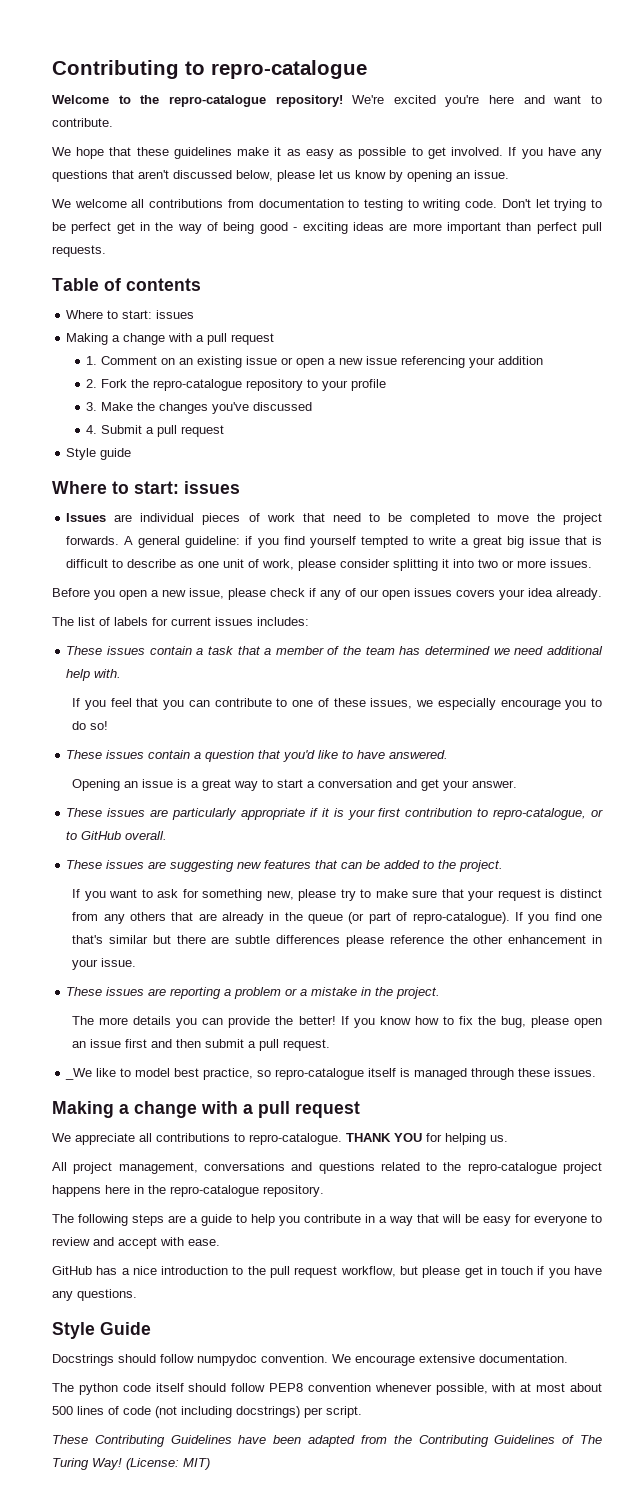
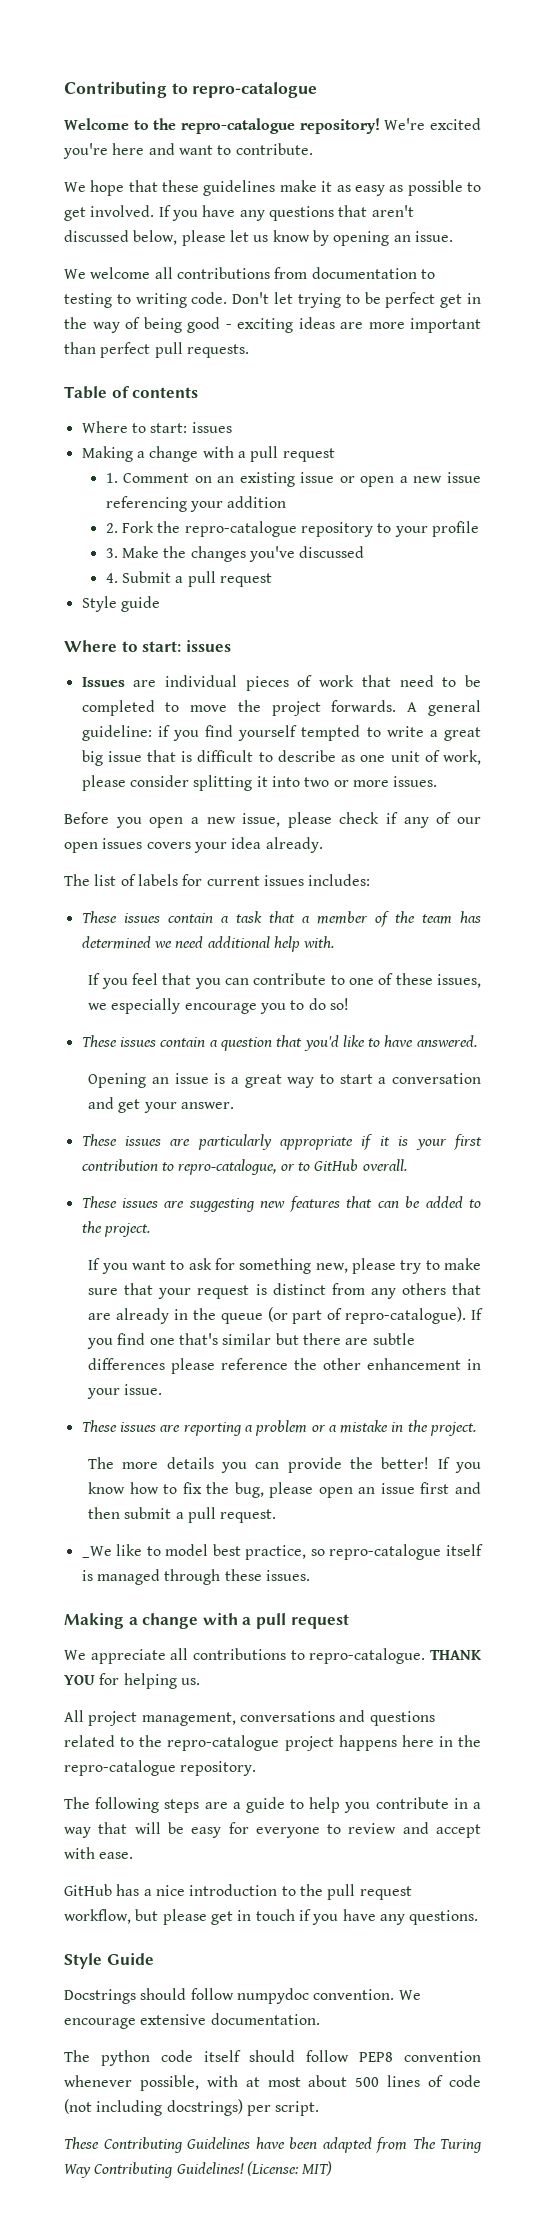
[393,1435,602,1447] [52,1458,122,1470] the Contributing Guidelines of The Turing Way! -> [412,2137,482,2153] [64,2162,244,2178] The Turing Way Contributing Guidelines!

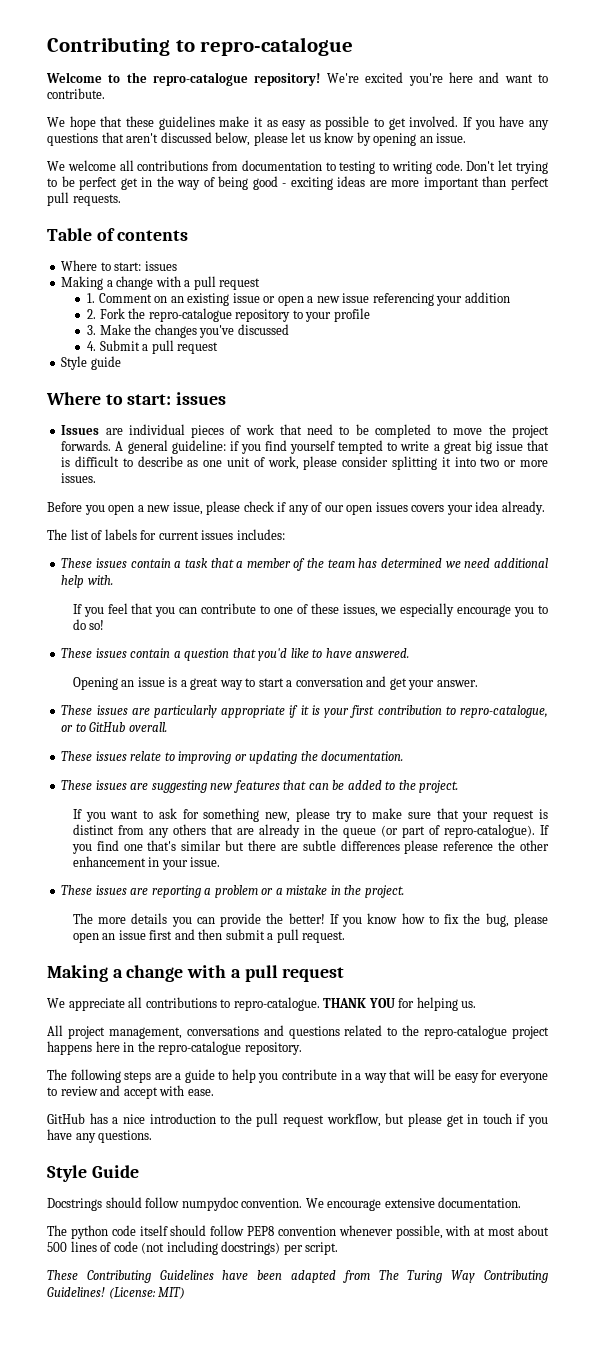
(407, 1165) none -> [61,751,404,764] // These issues relate to improving or updating the documentation.
[81,1544,484,1560] [81,1569,310,1585] // _We like to model best practice, so repro-catalogue itself is managed through these issues. -> (346, 937) none

